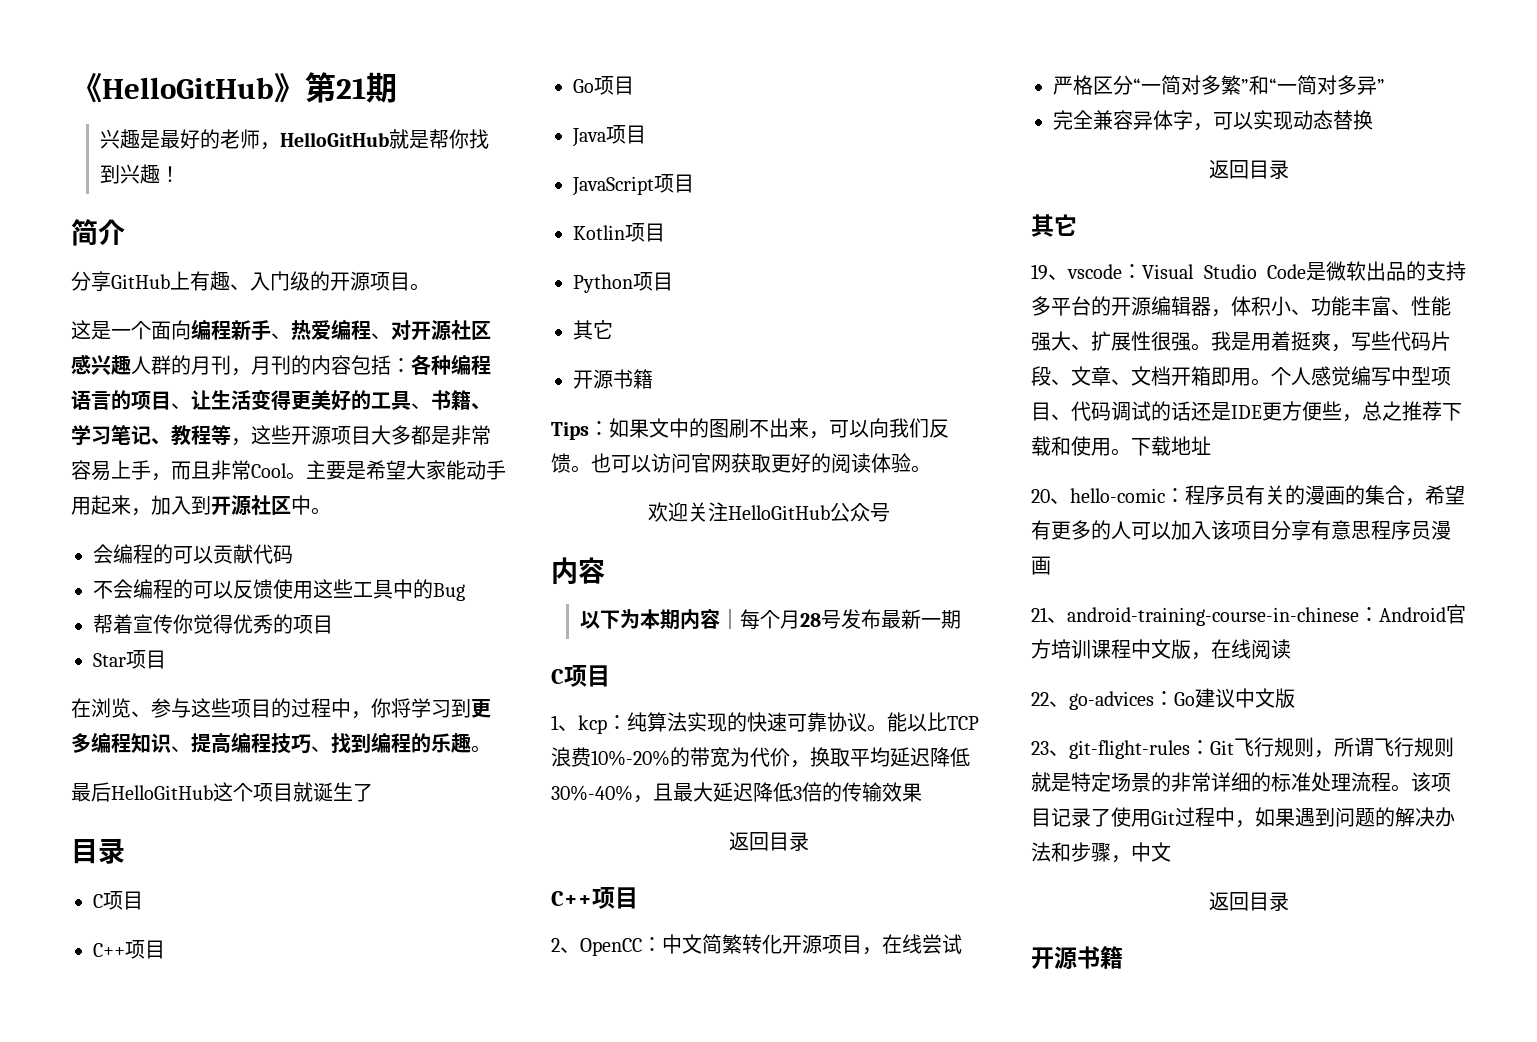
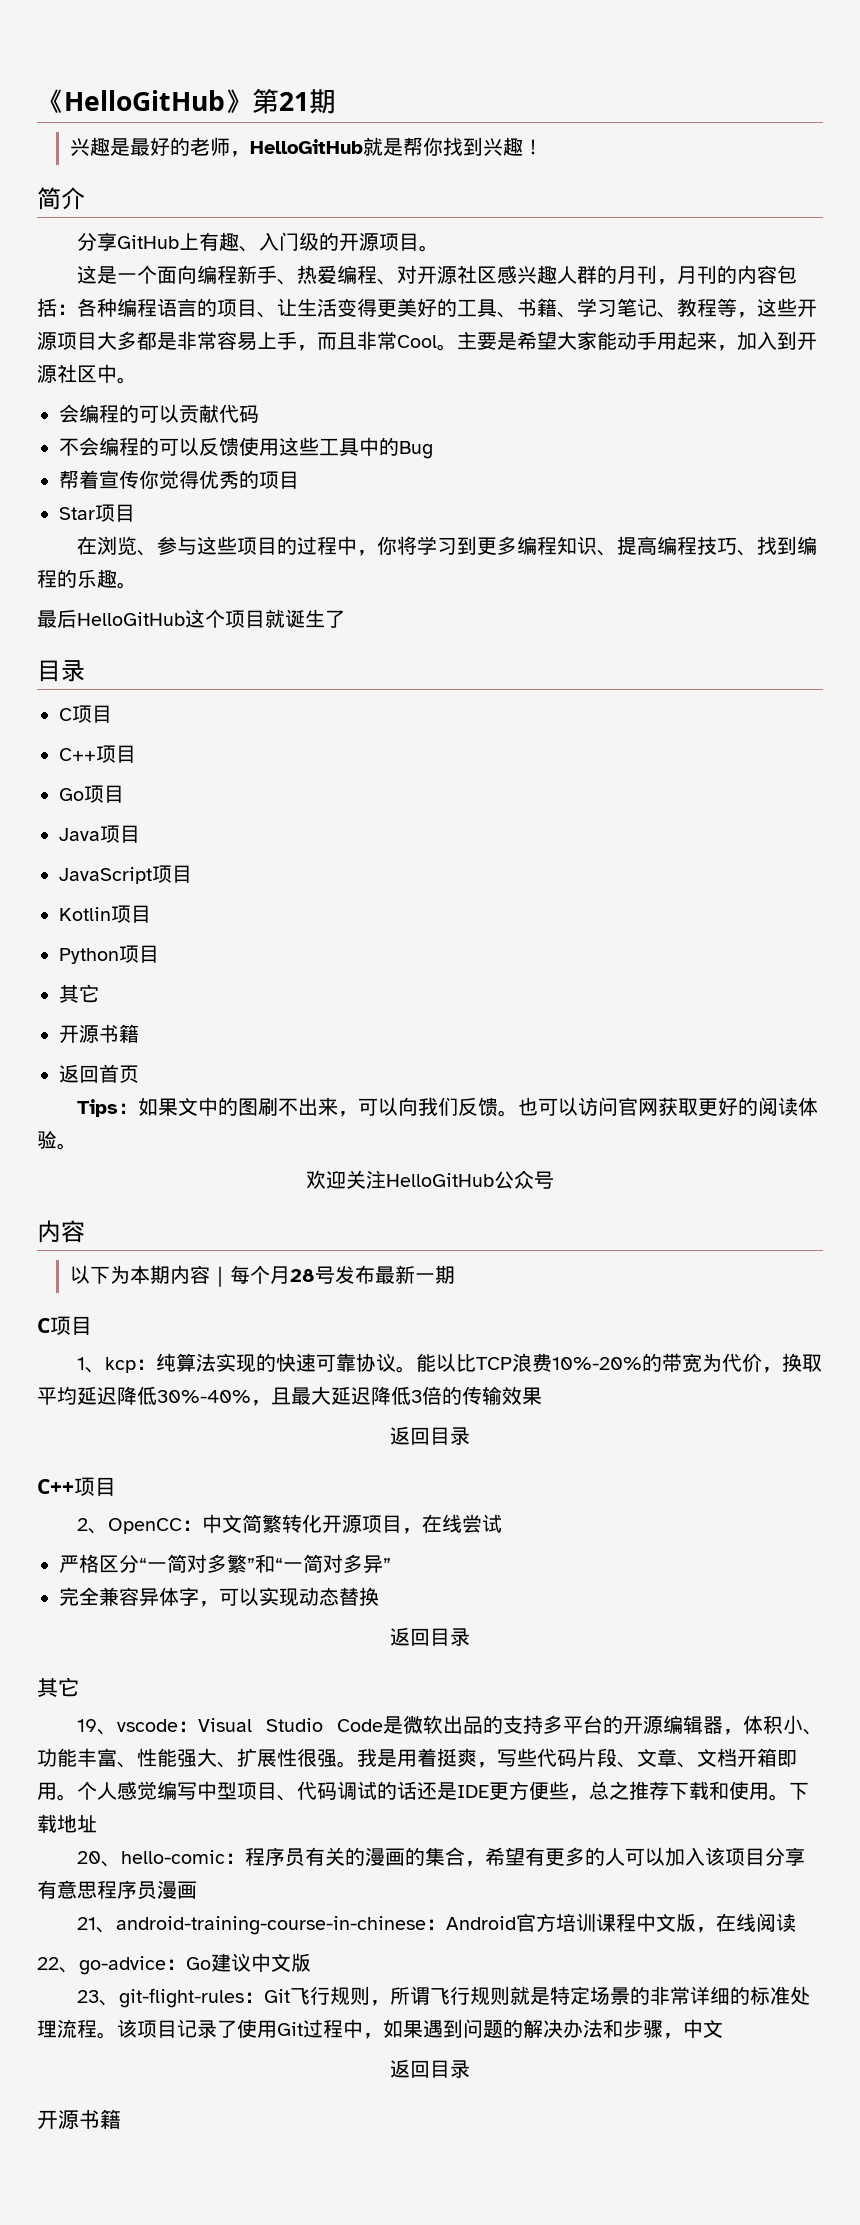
(653, 379) none -> [59,1064,139,1083] // 返回首页
[1069,691,1154,710] go-advices -> [79,1956,166,1975] go-advice

